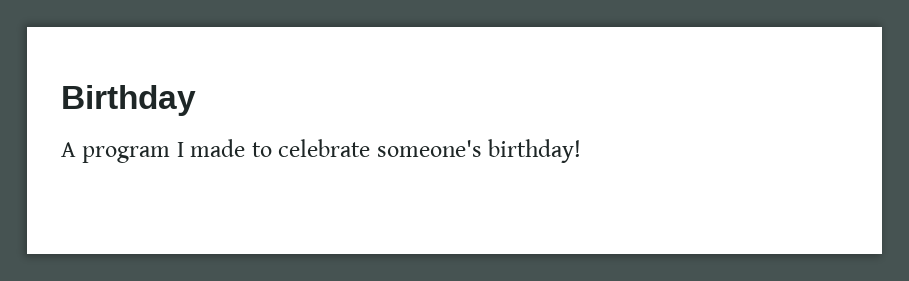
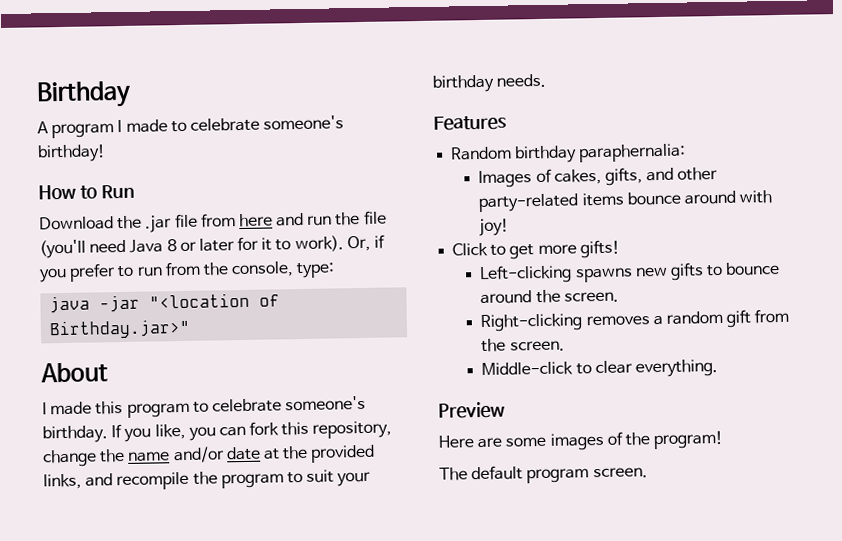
(582, 151) none -> [38,184,135,200] [39,210,387,233] [39,234,386,259] [39,261,336,283] [49,292,281,314] [49,318,192,340] [40,362,108,383] [42,395,367,418] [42,420,393,444] [42,444,376,468] [43,469,372,491] [432,73,547,93] [433,115,507,131] [450,143,687,164] [478,167,719,189] [478,190,773,213] [479,218,510,237] [452,239,620,260] [479,261,781,285] [480,289,619,305] [480,308,790,333] [481,338,565,352] [481,359,718,378] [438,401,505,419] [438,430,725,451] [439,465,648,484] // How to Run // Download the .jar file from here and run the file (you'll need Java 8 or later for it to work). Or, if you prefer to run from the console, type: // java -jar "<location of Birthday.jar>" // About // I made this program to celebrate someone's birthday. If you like, you can fork this repository, change the name and/or date at the provided links, and recompile the program to suit your birthday needs. // Features // Random birthday paraphernalia: // Images of cakes, gifts, and other party-related items bounce around with joy! // Click to get more gifts! // Left-clicking spawns new gifts to bounce around the screen. // Right-clicking removes a random gift from the screen. // Middle-click to clear everything. // Preview // Here are some images of the program! // The default program screen.

